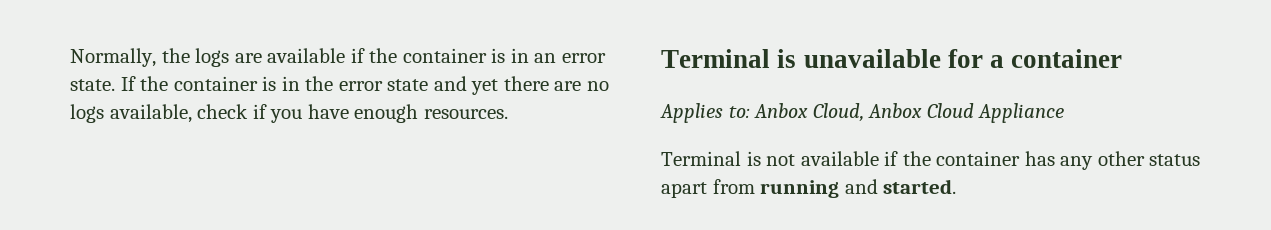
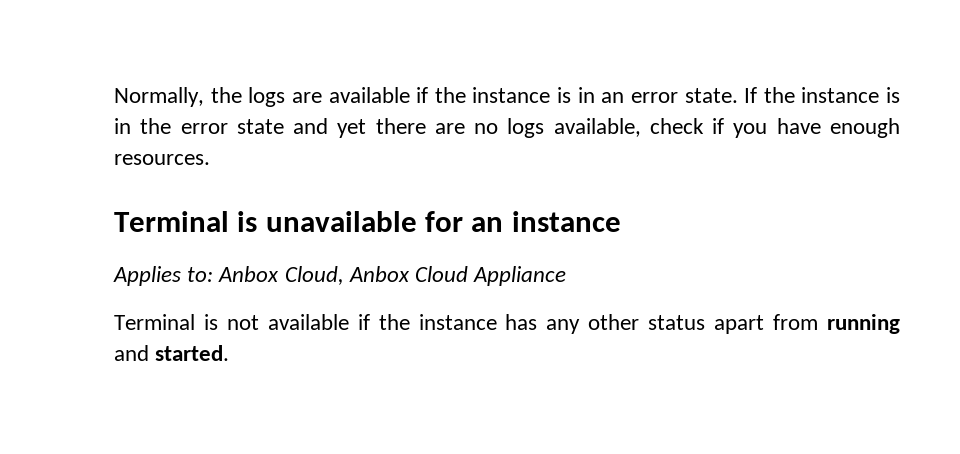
[402,48,487,63] container -> [472,87,551,103] instance
[173,76,258,91] container -> [801,87,880,103] instance
[990,49,1123,68] a container -> [471,211,621,232] an instance
[936,151,1021,166] container -> [418,314,497,330] instance

